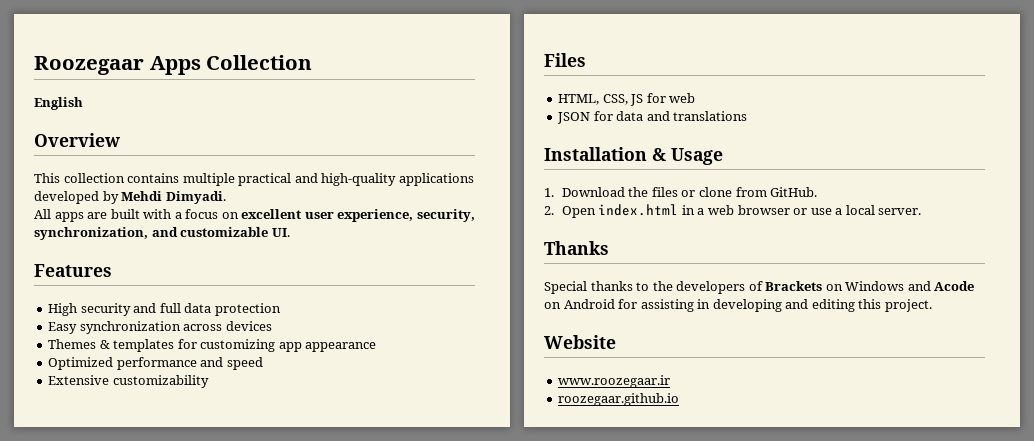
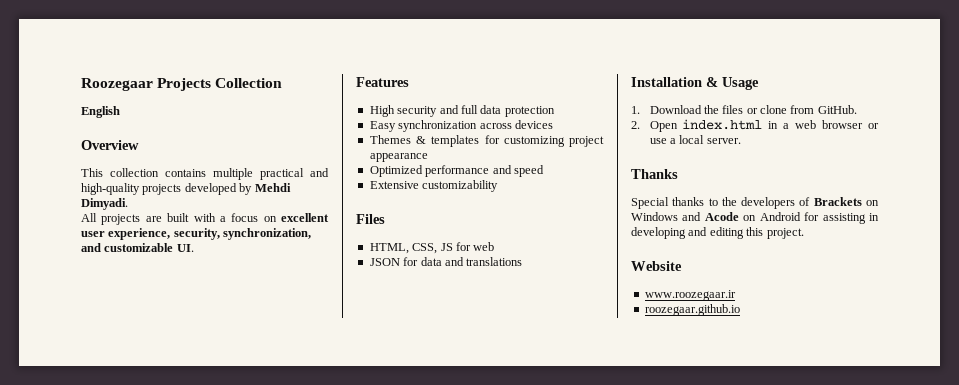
[149,56,201,75] Apps -> [157,78,212,91] Projects
[398,173,474,186] applications -> [142,184,182,195] projects
[54,212,84,222] apps -> [101,214,141,225] projects
[278,342,302,352] app -> [569,136,604,147] project

